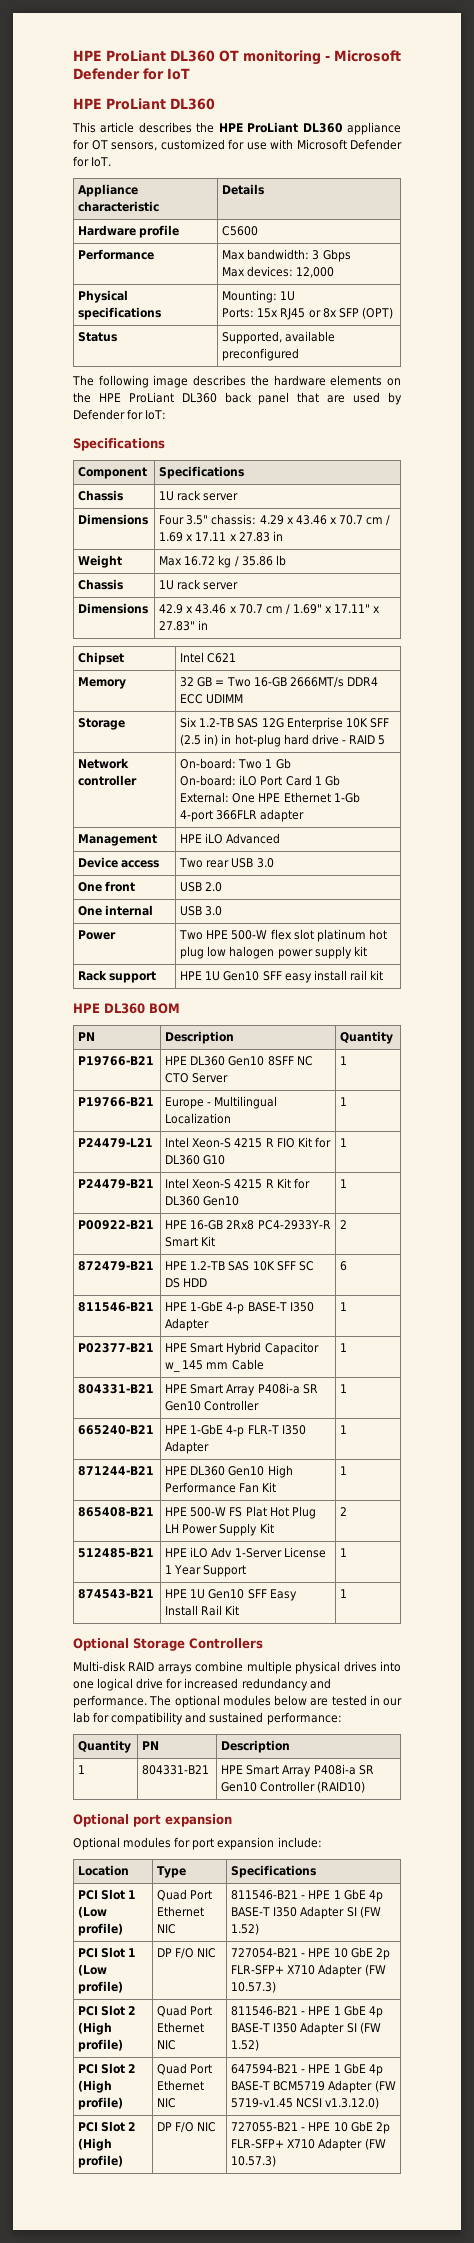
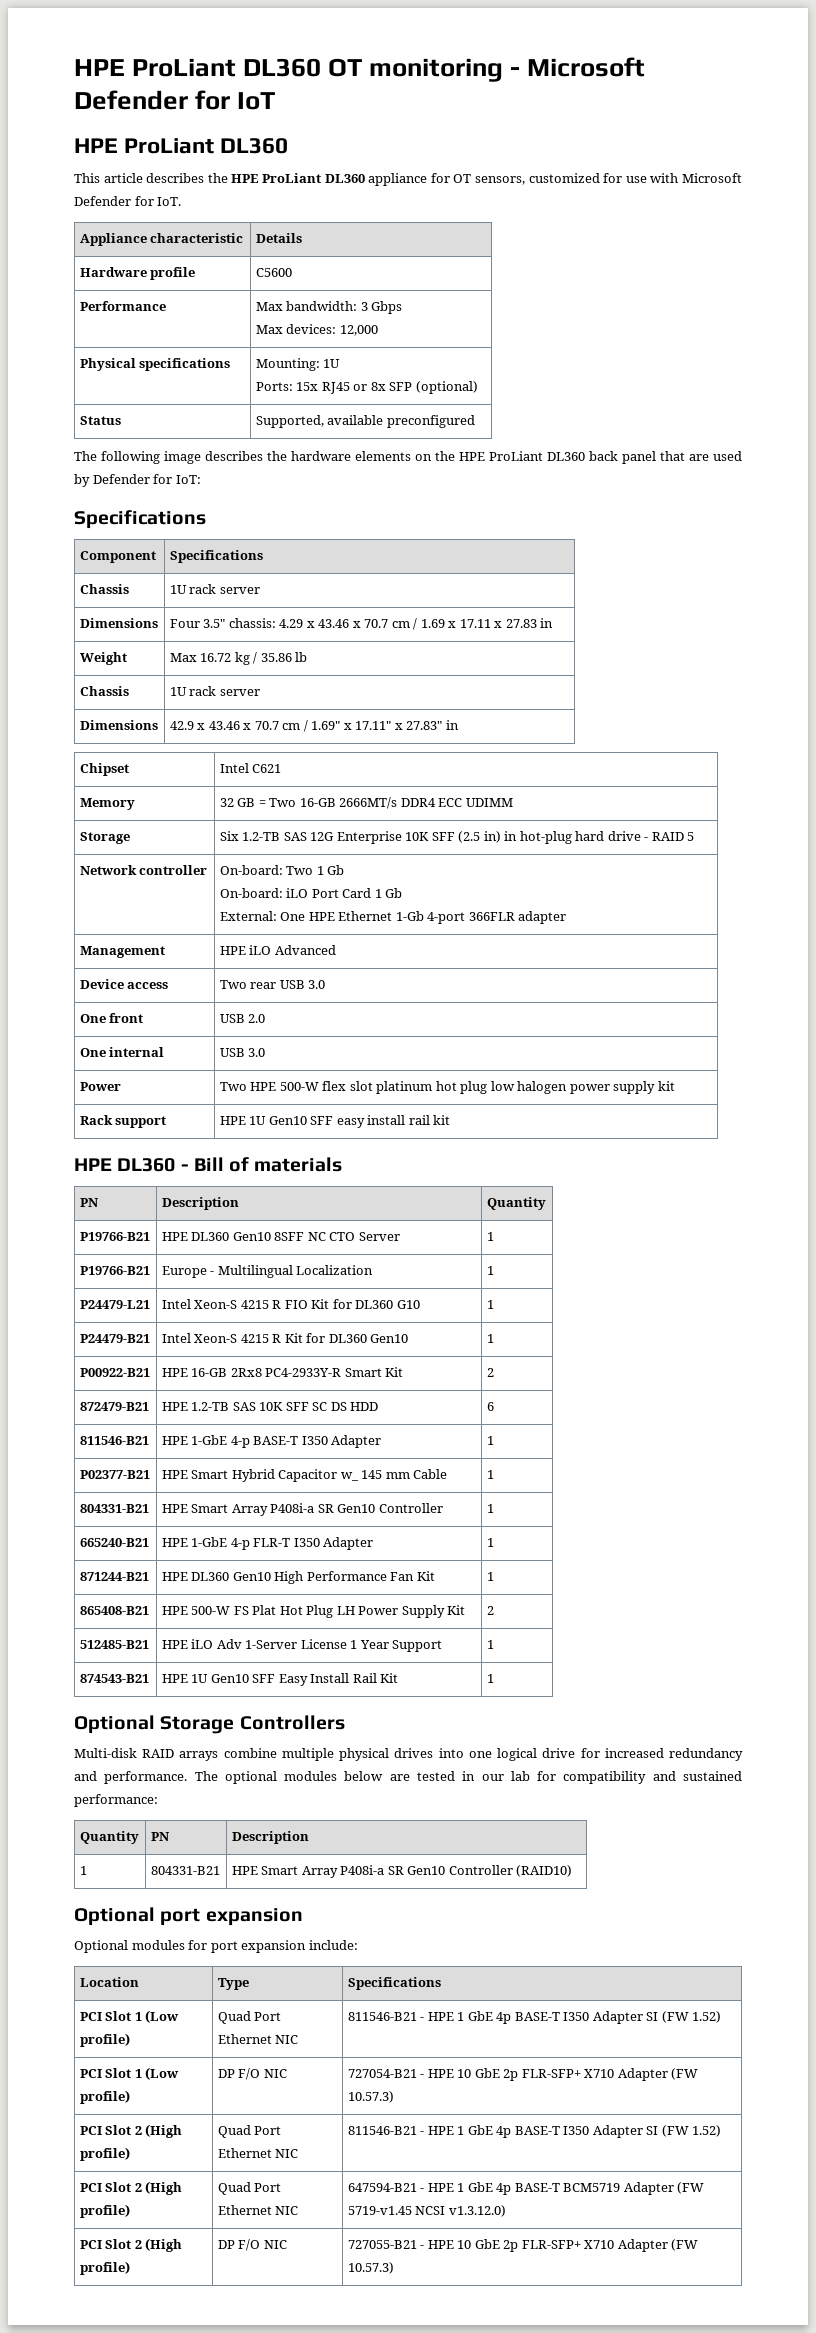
[361,307,393,319] (OPT) -> [415,381,478,394] (optional)
[149,1003,180,1014] BOM -> [180,1157,343,1172] - Bill of materials

